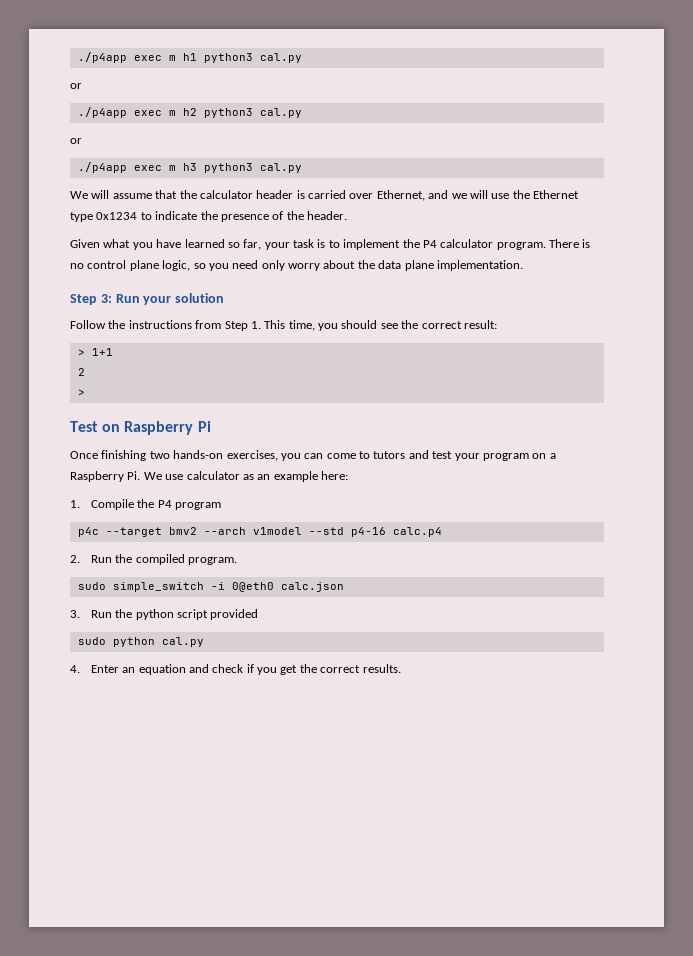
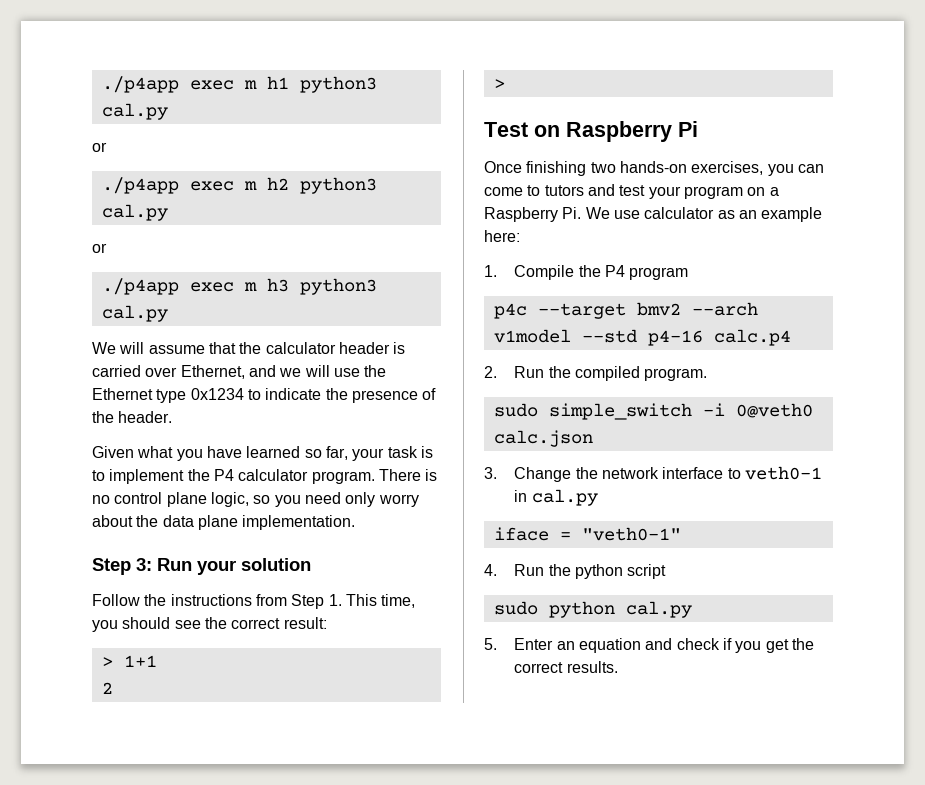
[231,582,274,592] 0@eth0 -> [735,403,813,418] 0@veth0
(80, 614) none -> [514,466,822,482] [514,489,598,506] [493,527,681,541] [484,564,497,576] Change the network interface to veth0-1 in cal.py // iface = "veth0-1" // 4.
[210,609,259,620] provided -> (667, 571) none
[70,665,80,673] 4. -> [484,638,497,650] 5.

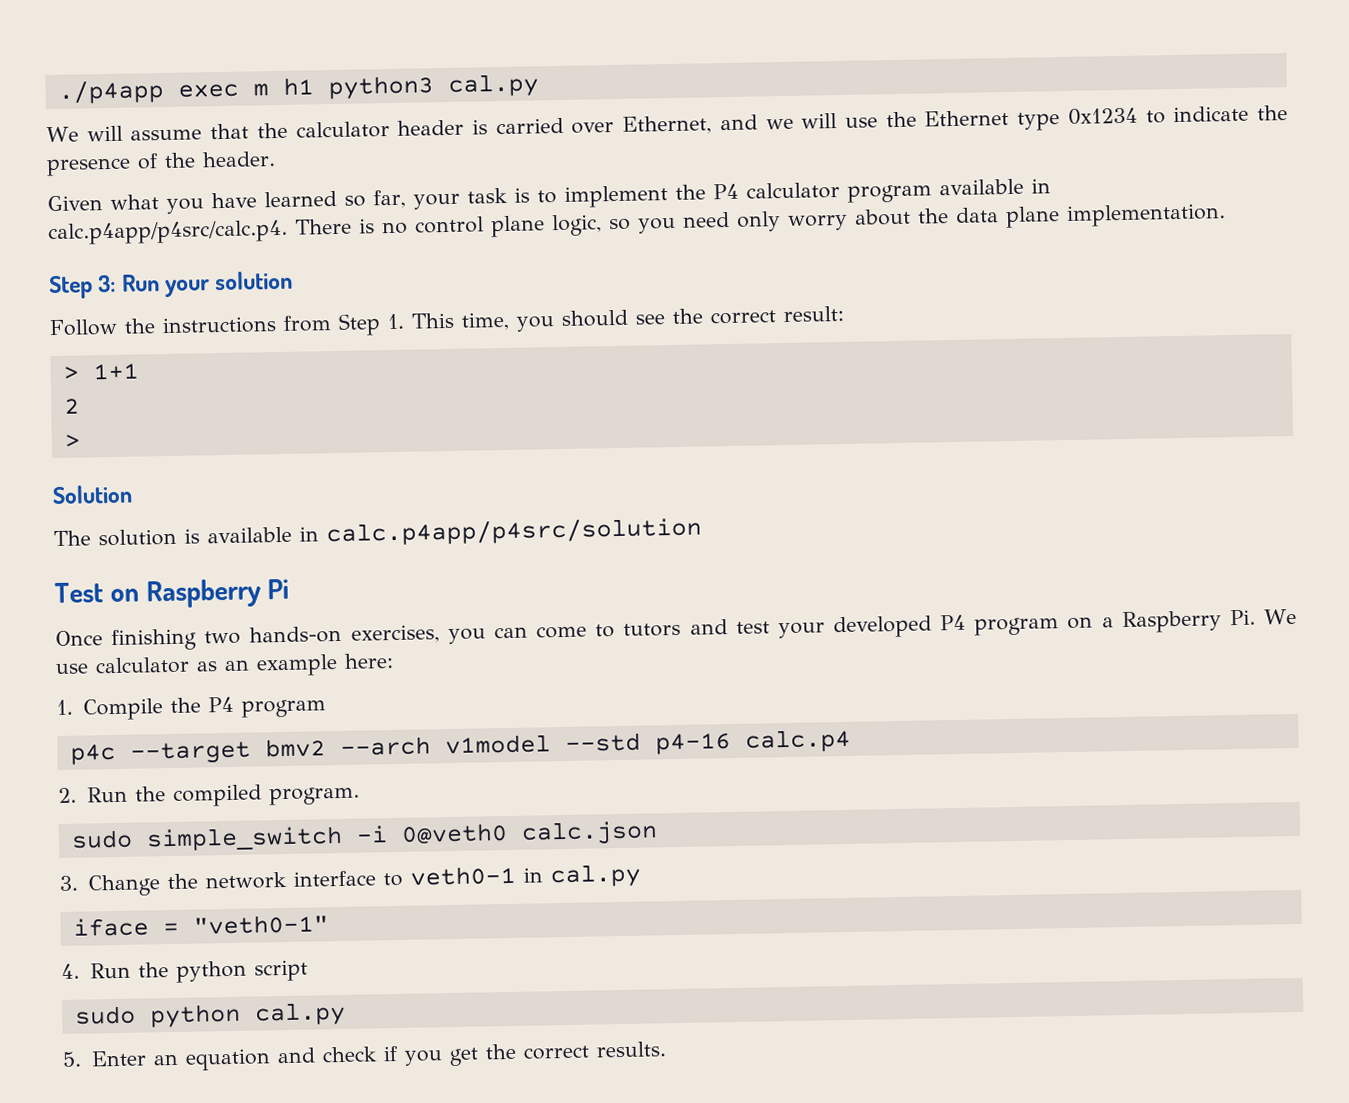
[92,142,107,152] [101,177,377,194] [101,204,168,221] [92,243,107,253] [101,278,377,295] [101,305,168,322] // or // ./p4app exec m h2 python3 cal.py // or // ./p4app exec m h3 python3 cal.py -> (539, 85) none
[311,471,375,484] program. -> [846,178,1051,203] [48,219,288,246] program available in calc.p4app/p4src/calc.p4.
(505, 84) none -> [52,484,133,505] [53,516,702,547] // Solution // The solution is available in calc.p4app/p4src/solution
(681, 192) none -> [832,614,967,639] developed P4

